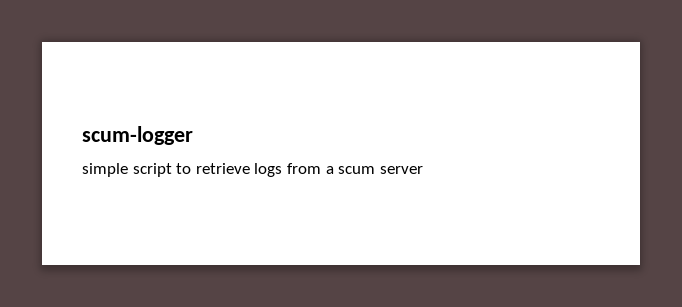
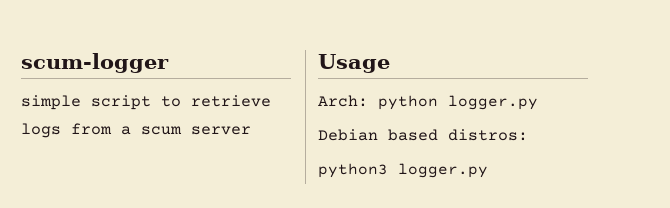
(423, 170) none -> [318,54,390,73] [318,95,538,110] [318,129,528,141] [318,163,488,178] // Usage // Arch: python logger.py // Debian based distros: // python3 logger.py

